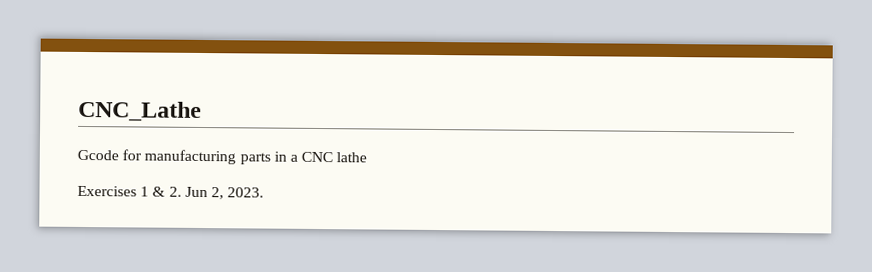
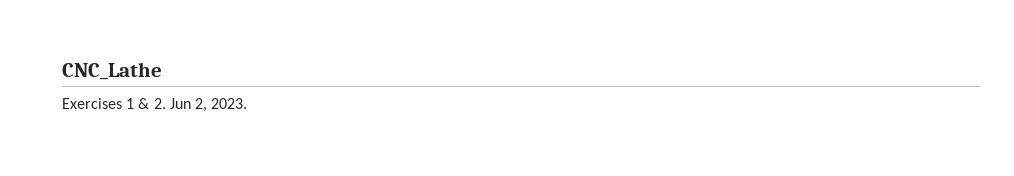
[77,149,368,165] // Gcode for manufacturing parts in a CNC lathe -> (162, 71) none

